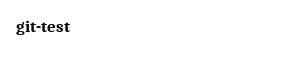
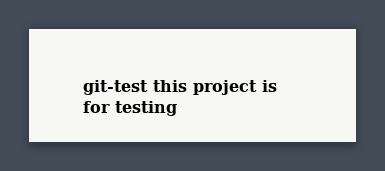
(71, 27) none -> [153,80,277,95] [83,101,177,116] this project is for testing

